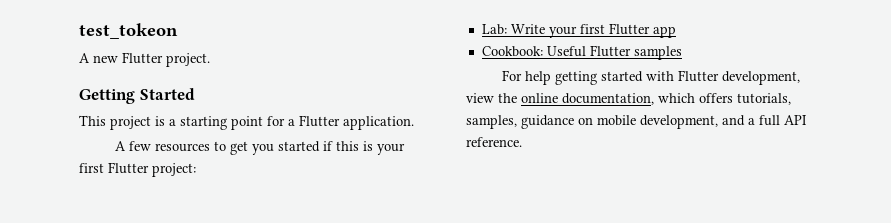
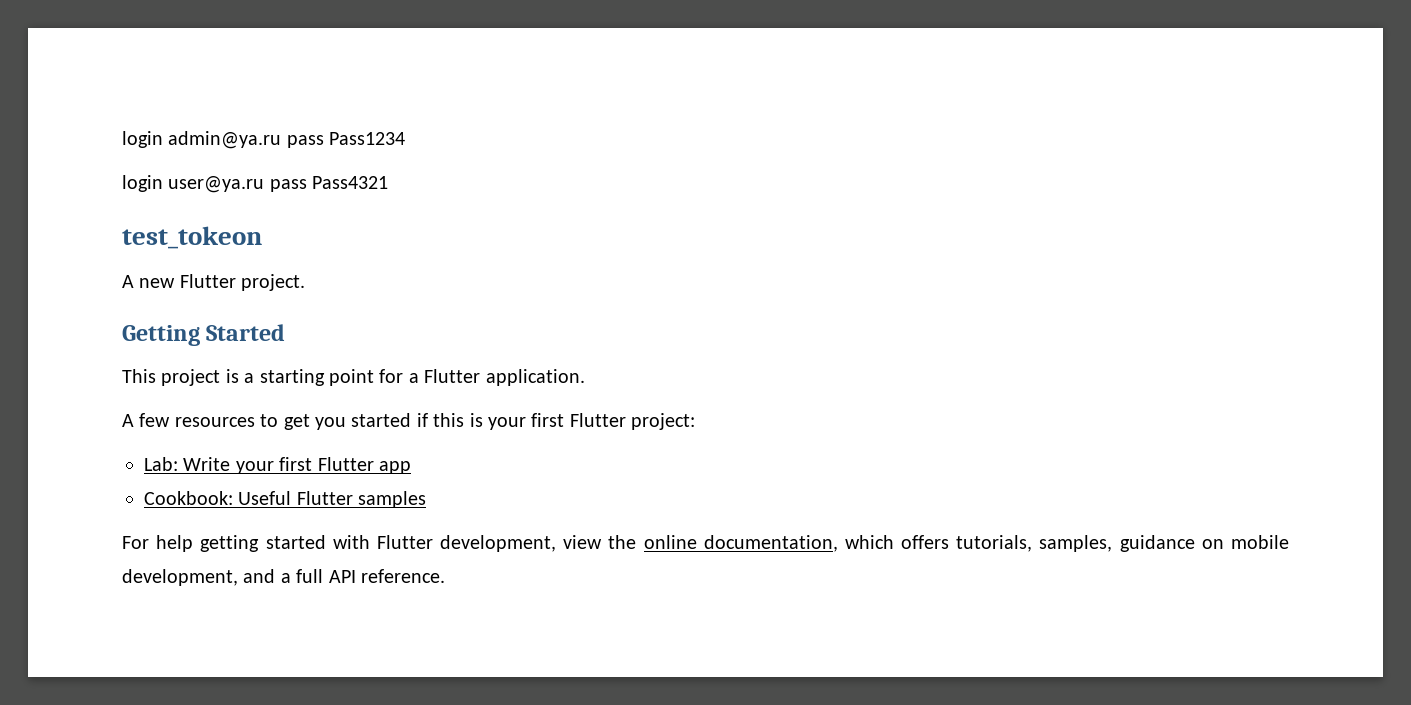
(79, 31) none -> [122,131,406,149] [122,175,389,193] login admin@ya.ru pass Pass1234 // login user@ya.ru pass Pass4321 //

